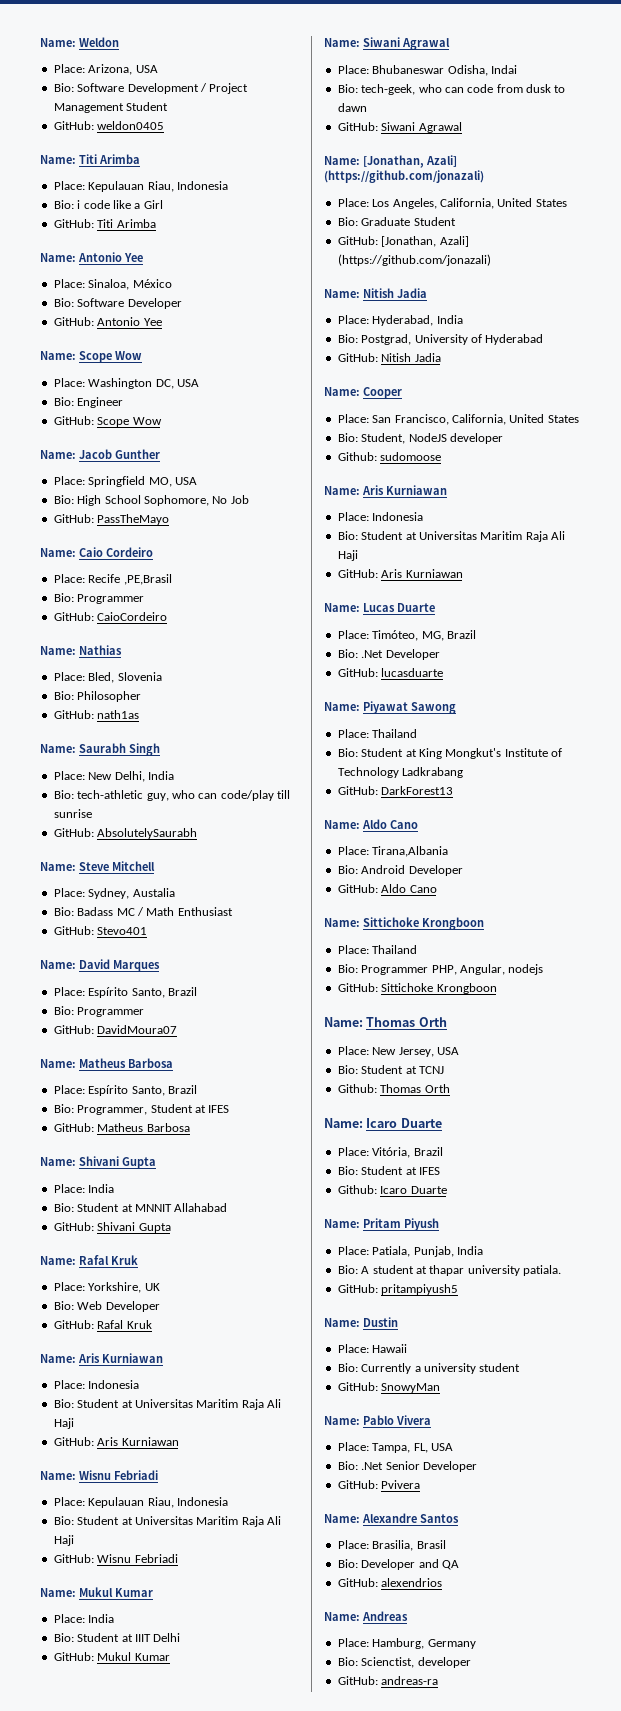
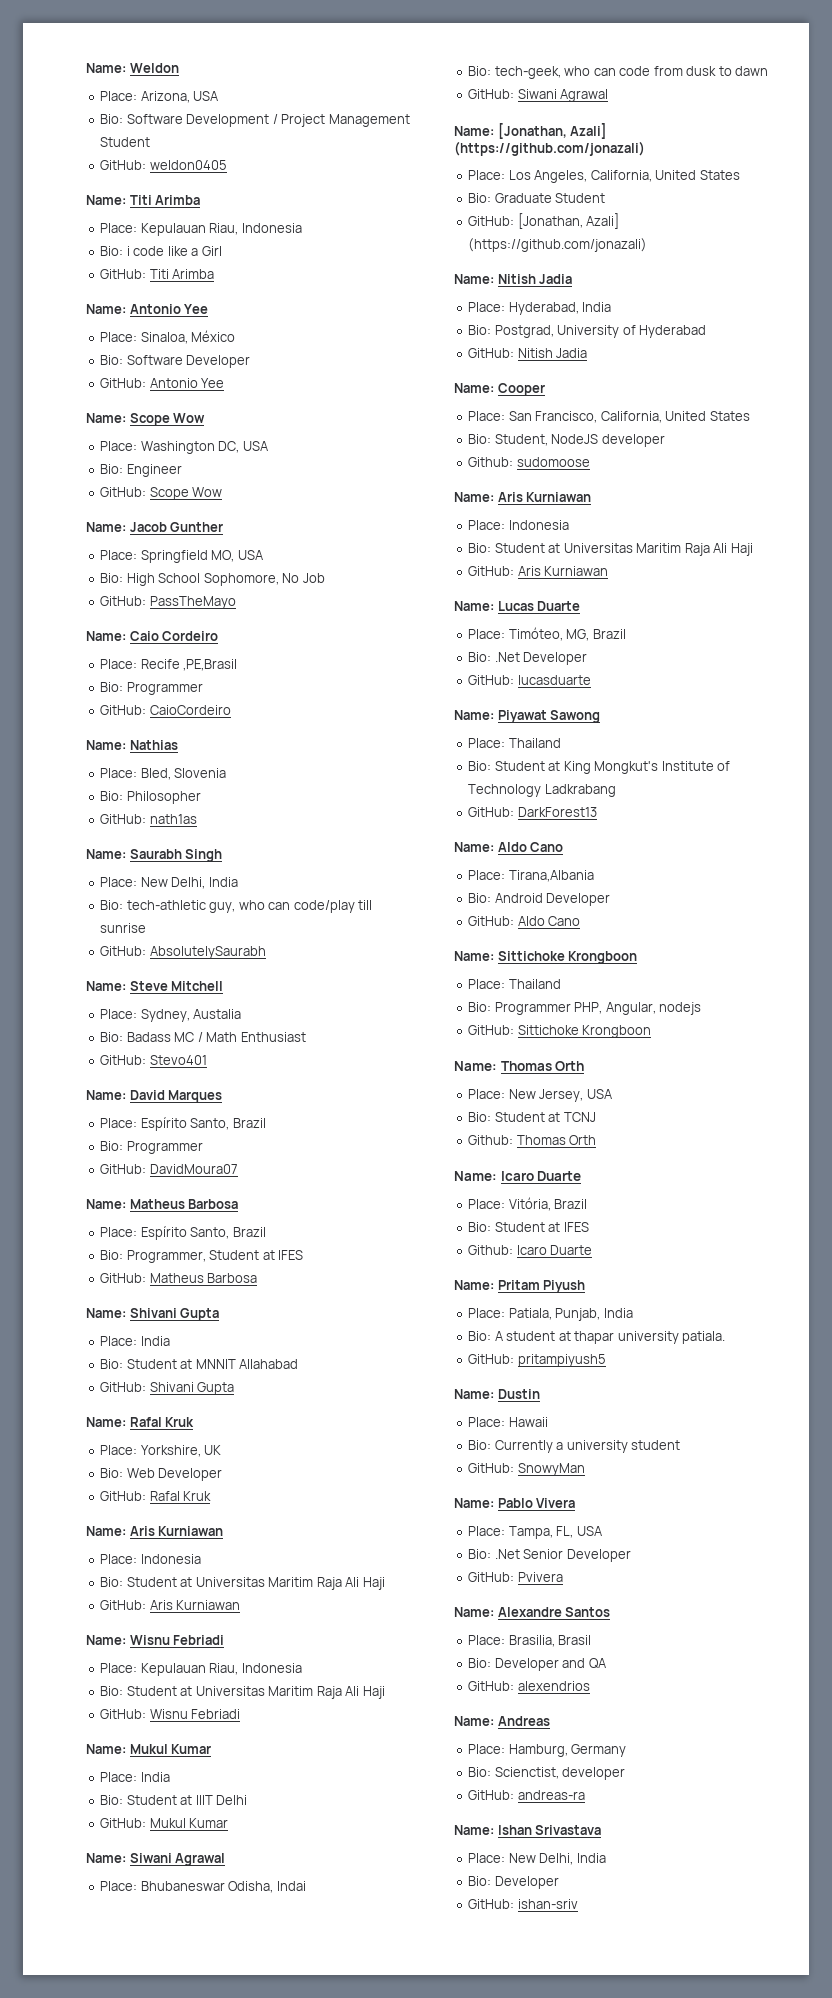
(439, 1680) none -> [454,1825,602,1835] [468,1853,606,1865] [468,1876,559,1889] [468,1899,578,1909] // Name: Ishan Srivastava // Place: New Delhi, India // Bio: Developer // GitHub: ishan-sriv

